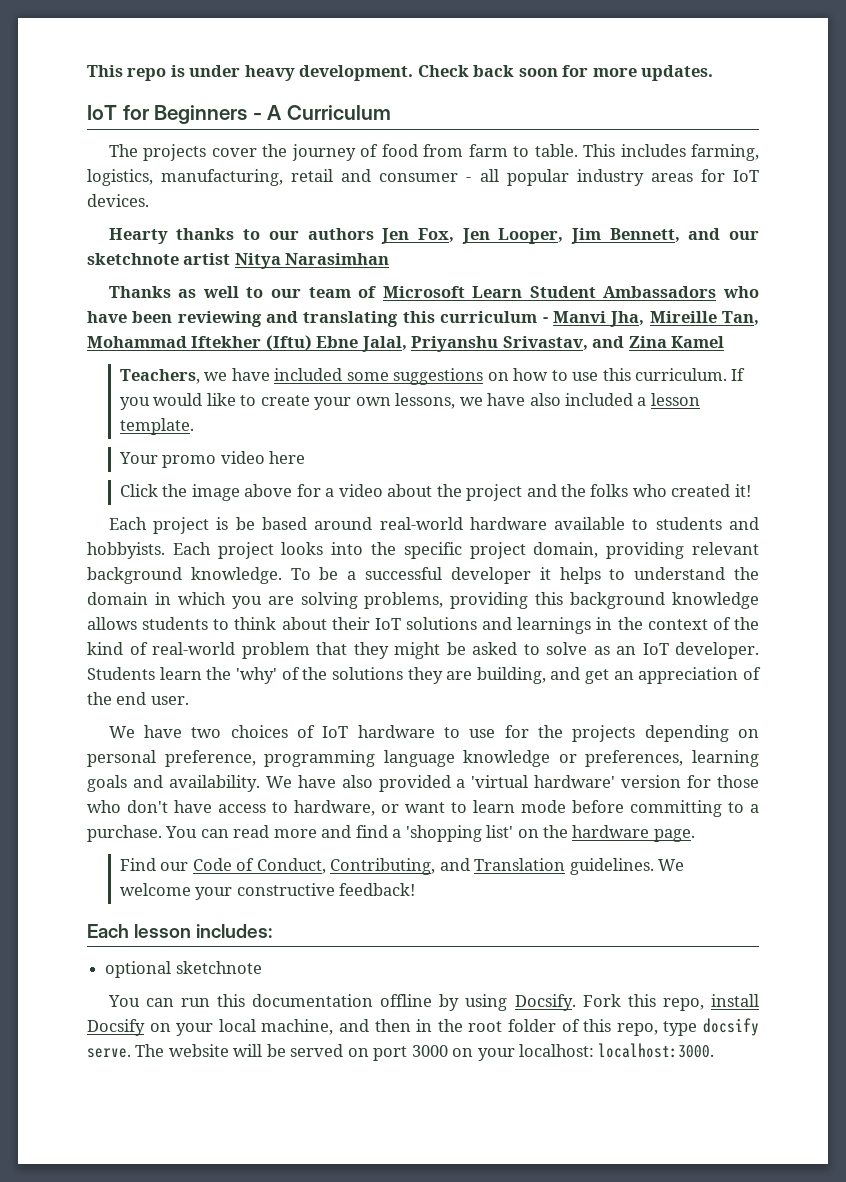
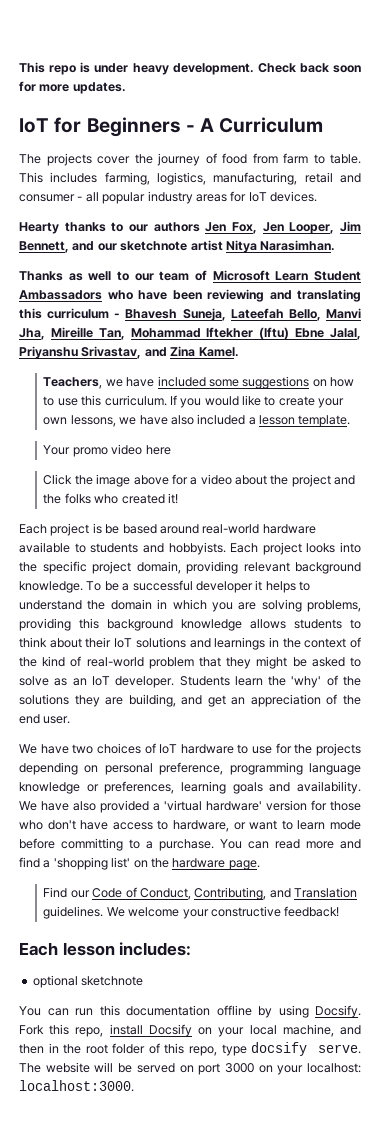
[285,253,390,265] Narasimhan -> [260,240,336,251] Narasimhan.
(548, 320) none -> [125,308,321,321] Bhavesh Suneja, Lateefah Bello,
[671,336,725,348] Kamel -> [198,347,239,357] Kamel.

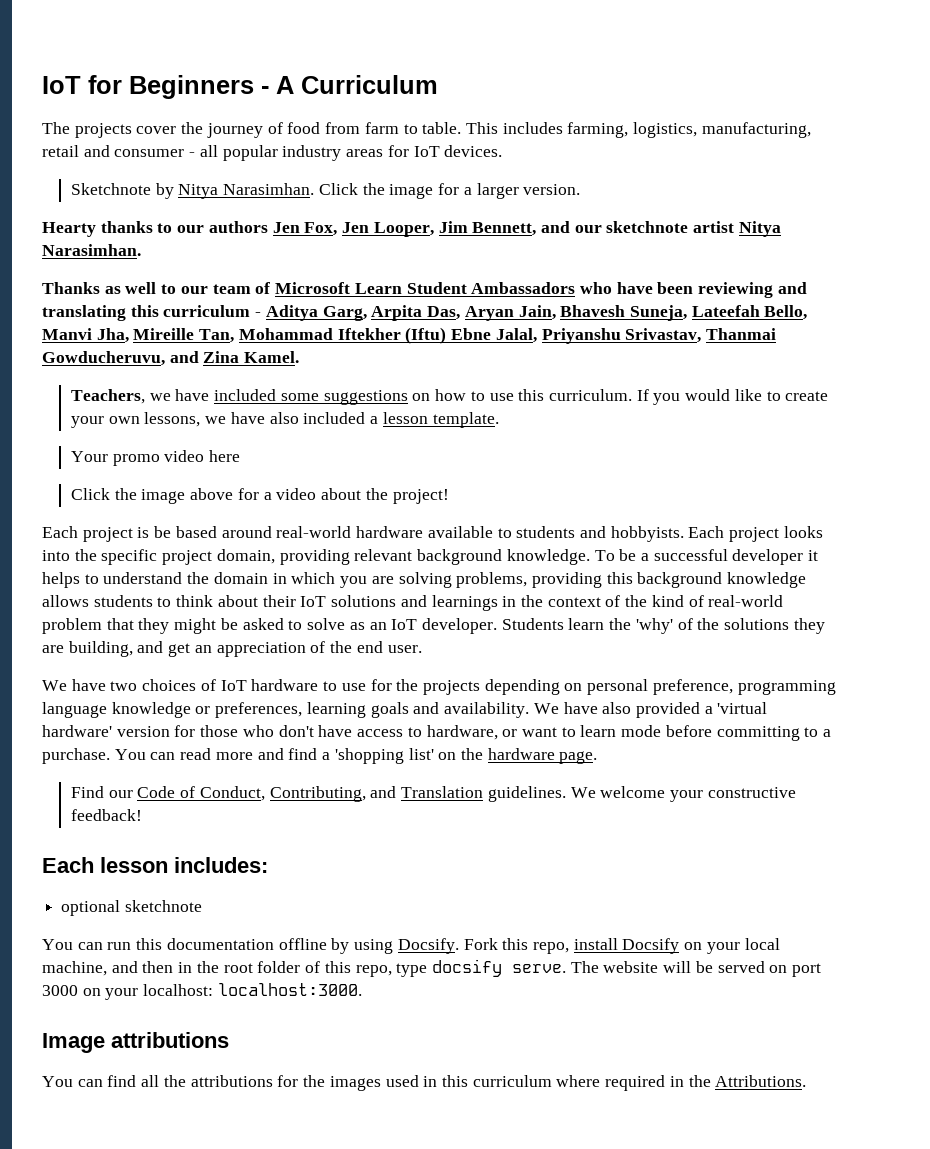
[19,62,361,75] [19,81,126,94] This repo is under heavy development. Check back soon for more updates. // -> (42, 85) none
(317, 196) none -> [70,183,581,199] // Sketchnote by Nitya Narasimhan. Click the image for a larger version.
(121, 315) none -> [265,305,556,321] Aditya Garg, Arpita Das, Aryan Jain,
(142, 352) none -> [705,328,776,340] [42,351,165,366] Thanmai Gowducheruvu,
[291,474,356,487] [43,493,178,504] project and the folks who created it! -> [392,489,449,504] project!
(134, 1086) none -> [42,1032,229,1053] [42,1075,807,1091] // Image attributions // You can find all the attributions for the images used in this curriculum where required in the Attributions.

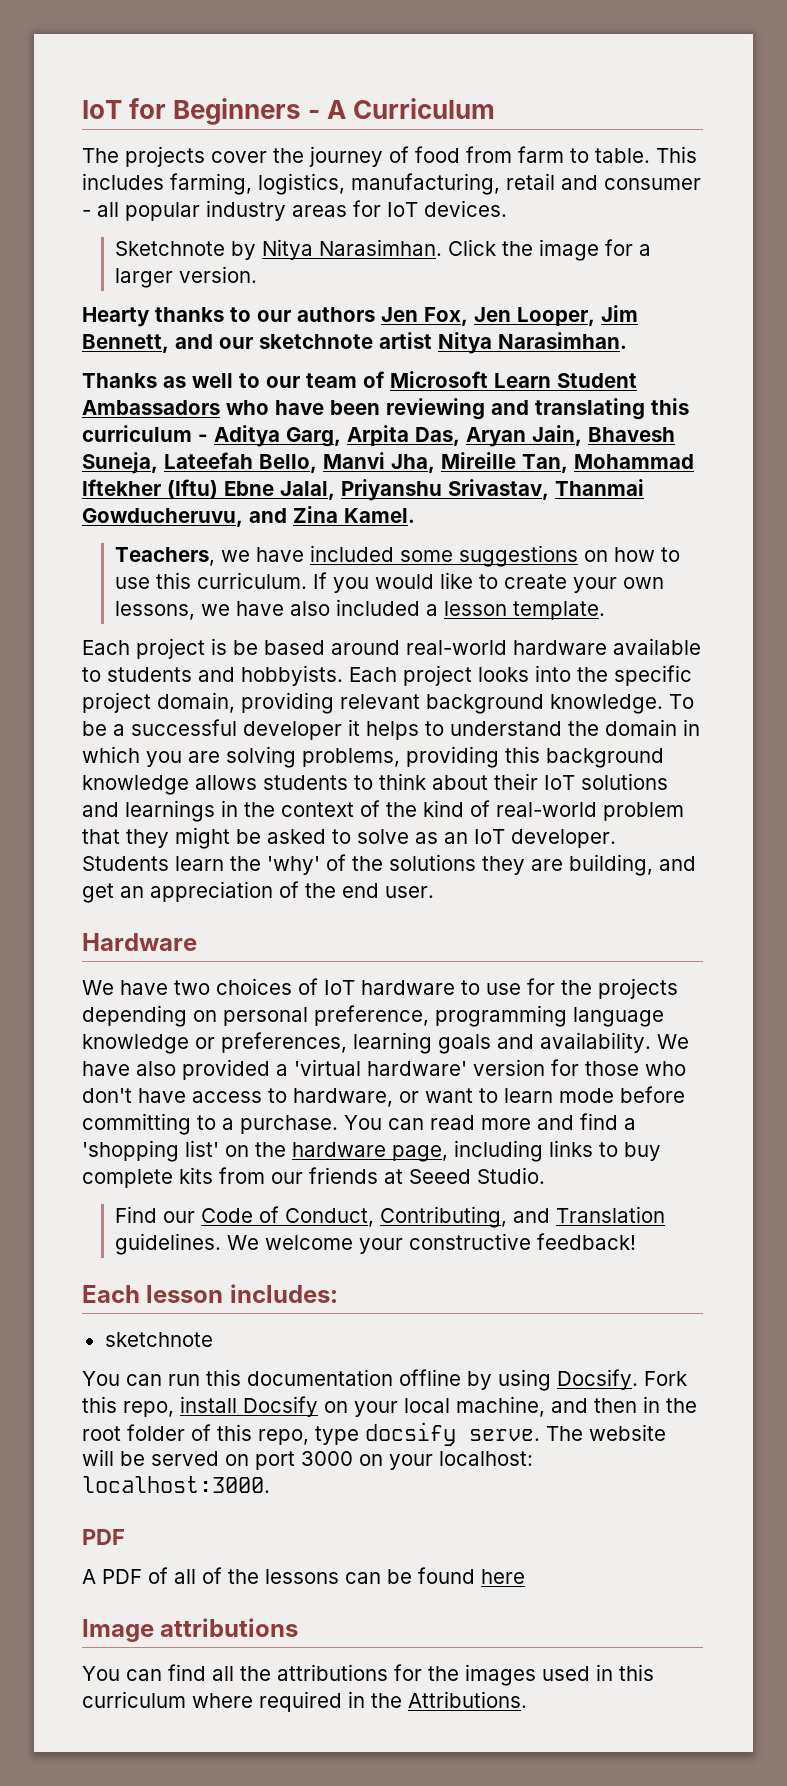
[70,450,241,466] [70,488,449,504] // Your promo video here // Click the image above for a video about the project! -> (606, 610) none
(422, 649) none -> [82,933,197,951] // Hardware
[559,751,598,764] page. -> [392,1140,661,1162] [82,1167,545,1188] page, including links to buy complete kits from our friends at Seeed Studio.
[61,900,121,916] optional -> (338, 1293) none
(362, 989) none -> [82,1529,125,1545] [82,1567,525,1584] // PDF // A PDF of all of the lessons can be found here

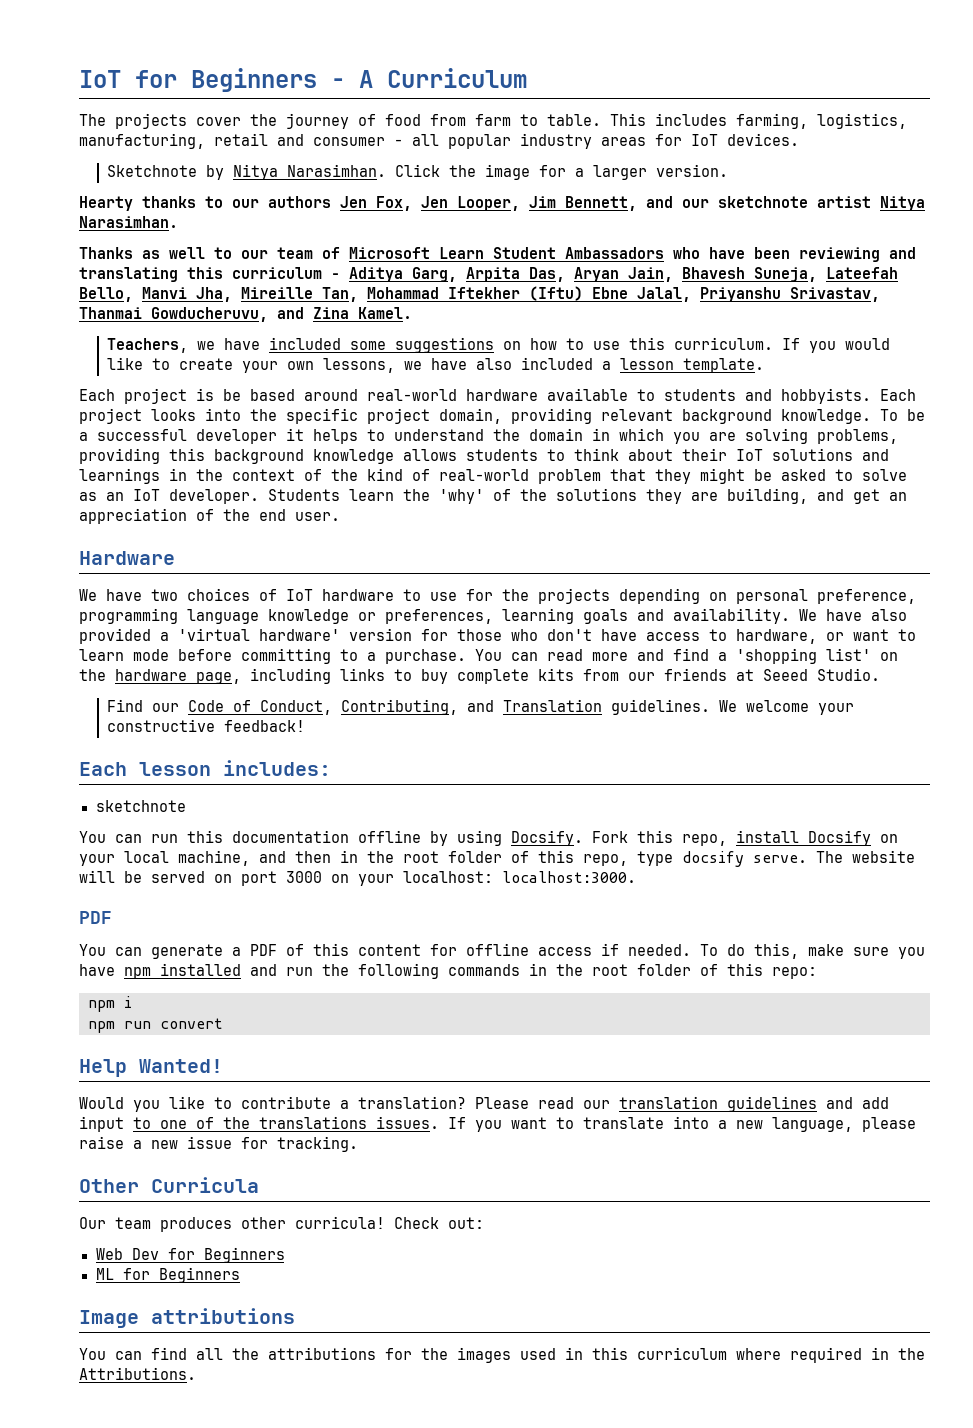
[82,1567,525,1584] A PDF of all of the lessons can be found here -> [79,943,925,959] [79,963,817,979] [88,996,132,1012] [88,1018,223,1033] [79,1059,223,1077] [79,1096,889,1112] [79,1116,916,1132] [79,1136,358,1152] [79,1177,259,1193] [79,1216,484,1232] [95,1247,285,1263] [95,1267,240,1283] You can generate a PDF of this content for offline access if needed. To do this, make sure you have npm installed and run the following commands in the root folder of this repo: // npm i // npm run convert // Help Wanted! // Would you like to contribute a translation? Please read our translation guidelines and add input to one of the translations issues. If you want to translate into a new language, please raise a new issue for tracking. // Other Curricula // Our team produces other curricula! Check out: // Web Dev for Beginners // ML for Beginners

